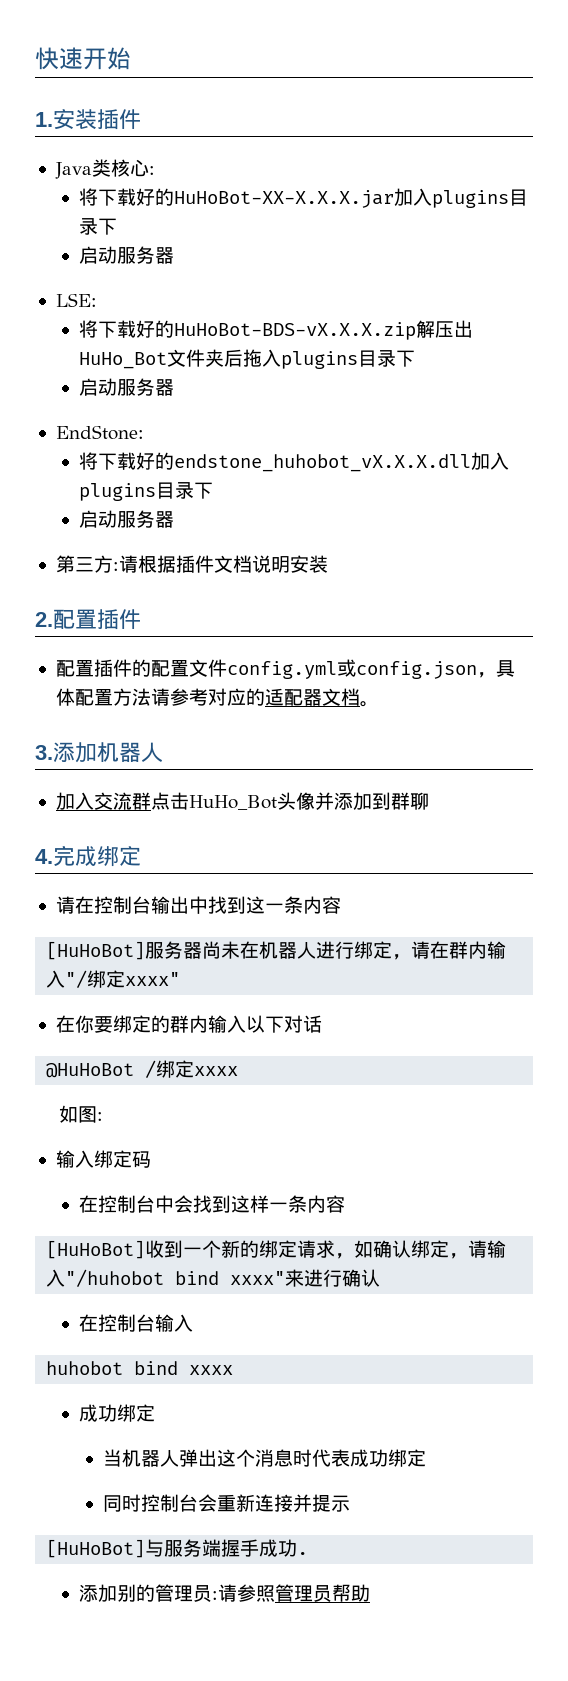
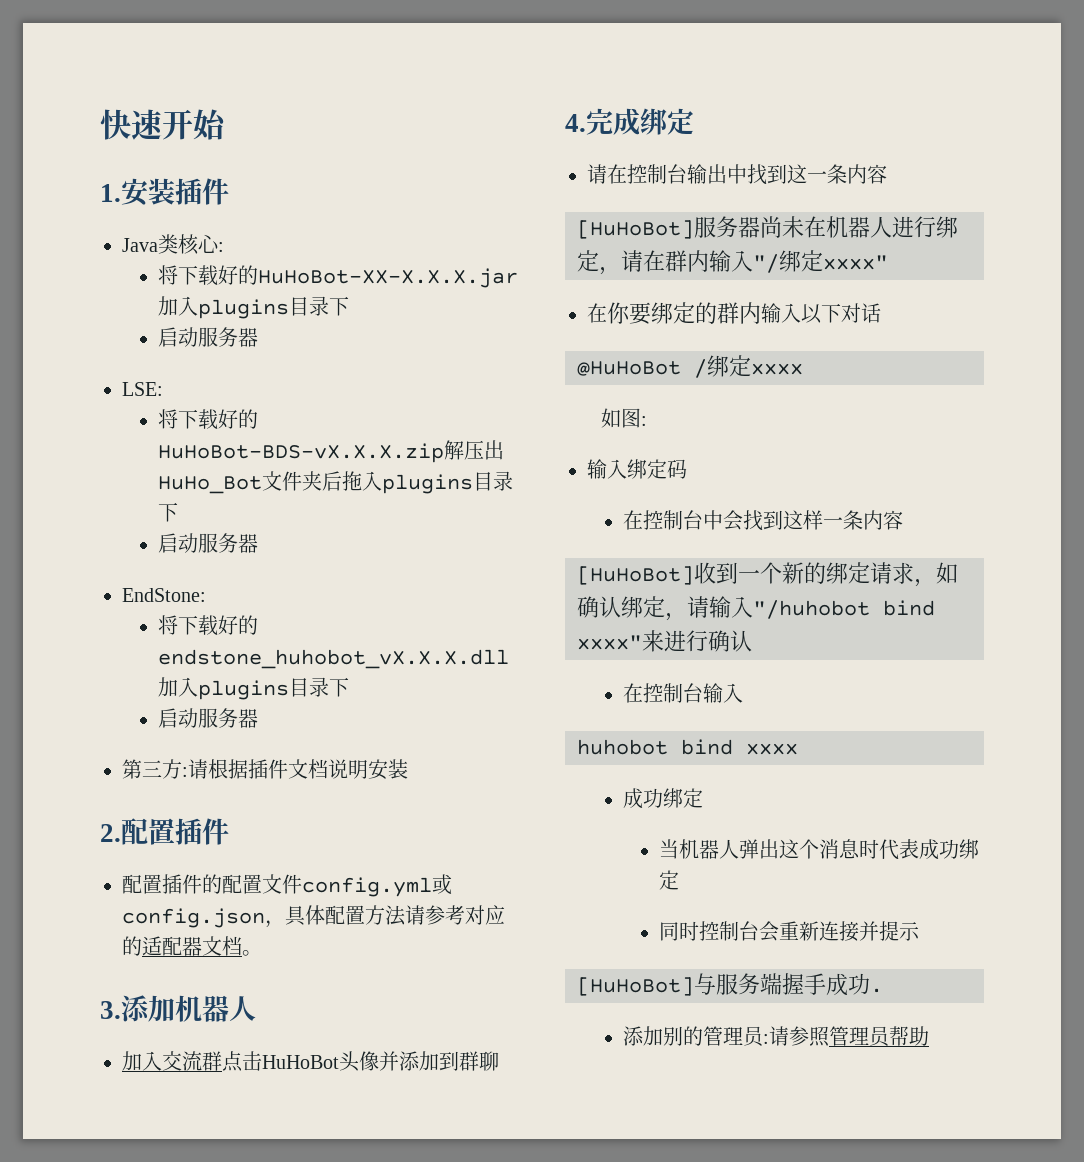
[188,795,277,810] HuHo_Bot -> [262,1055,339,1069] HuHoBot

